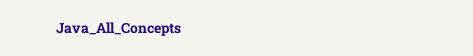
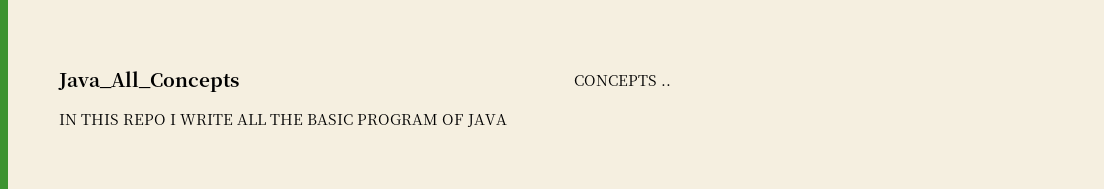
(181, 29) none -> [59,114,507,127] [574,75,672,86] // IN THIS REPO I WRITE ALL THE BASIC PROGRAM OF JAVA CONCEPTS ..

